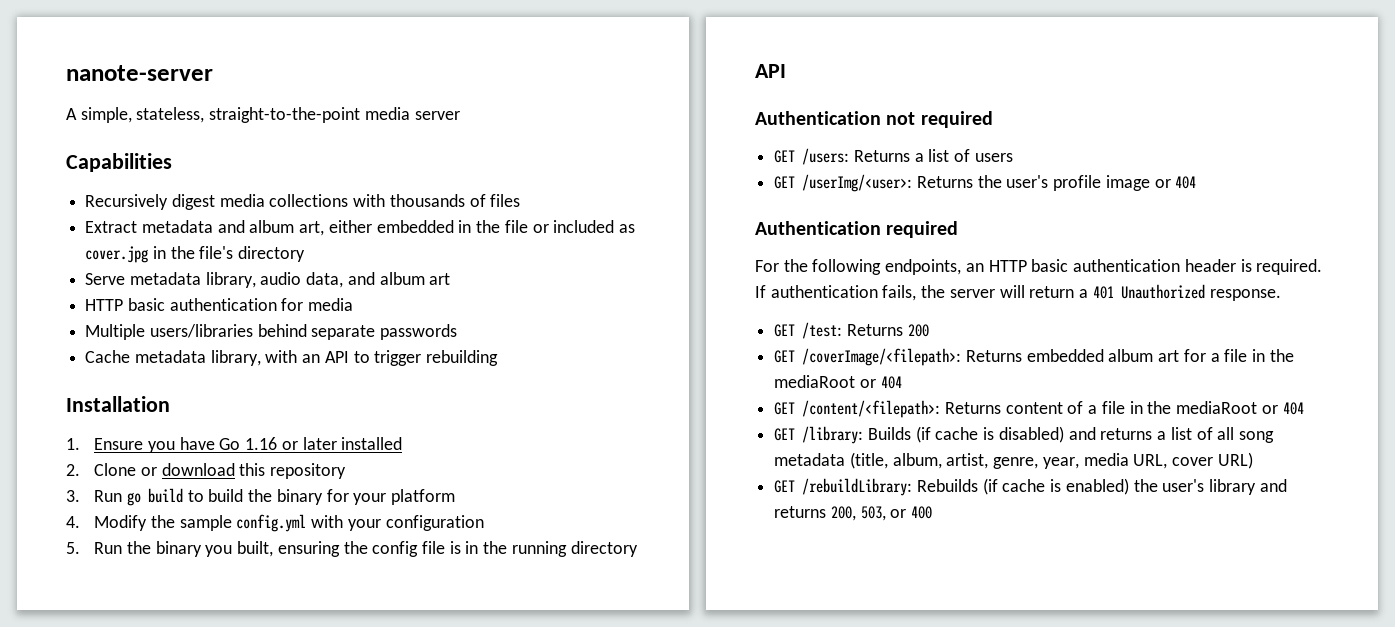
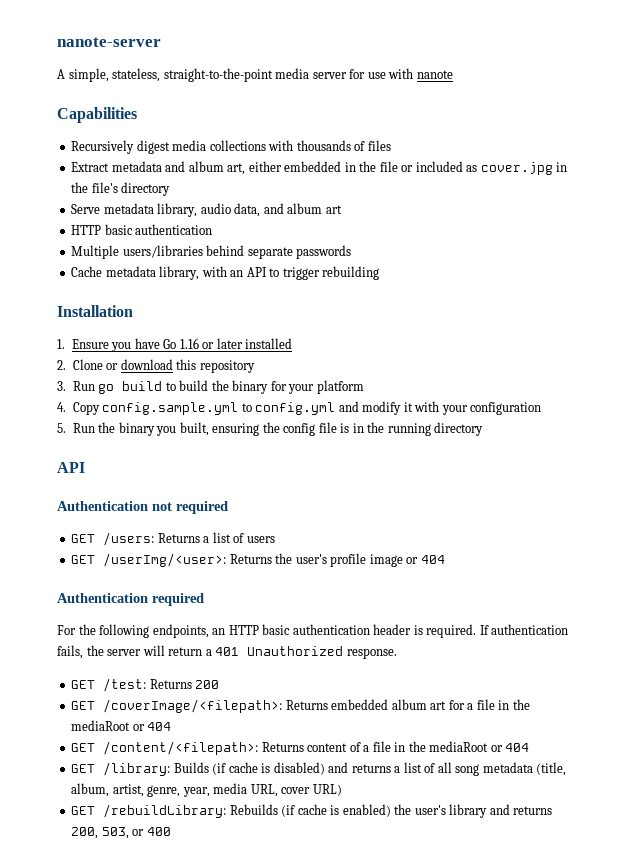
(460, 115) none -> [349,68,453,79] for use with nanote
[281,298,354,311] for media -> (213, 229) none
[94,514,307,532] Modify the sample config.yml -> [72,401,413,415] Copy config.sample.yml to config.yml and modify it

